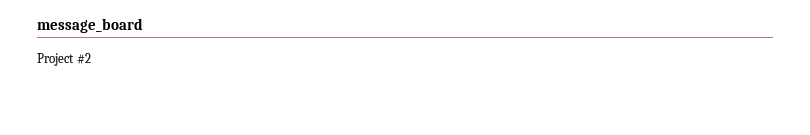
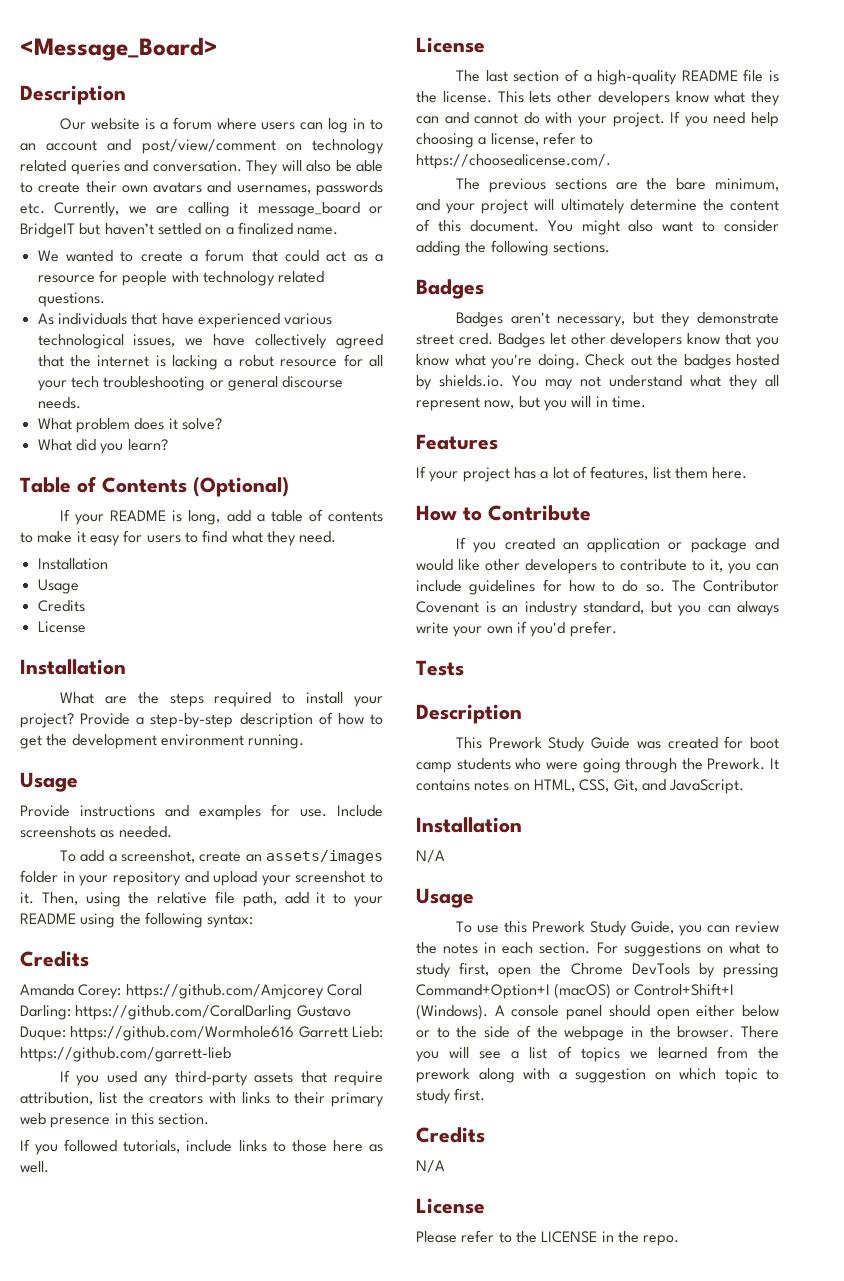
[37,18,143,33] [37,53,91,66] message_board // Project #2 -> [20,37,218,61] [20,85,126,105] [60,117,384,133] [20,139,384,154] [20,160,383,175] [20,181,383,196] [20,202,383,217] [20,222,339,238] [37,249,383,262] [37,270,325,286] [37,292,105,307] [37,313,333,328] [37,334,383,349] [37,354,383,370] [37,376,344,391] [37,397,81,409] [37,418,222,433] [37,439,168,454] [20,476,289,497] [60,509,383,525] [20,530,337,546] [37,558,108,570] [37,579,79,594] [37,600,85,612] [37,621,86,633] [20,659,126,675] [60,692,383,707] [20,712,384,728] [20,734,305,749] [20,772,78,792] [20,804,383,820] [20,826,172,838] [60,850,384,864] [20,870,383,886] [20,891,384,907] [20,912,254,928] [20,951,89,967] [20,984,362,999] [20,1005,351,1020] [20,1026,383,1041] [20,1047,231,1062] [60,1070,383,1086] [20,1092,384,1107] [20,1113,210,1128] [20,1139,383,1155] [20,1161,49,1173] [416,37,485,53] [456,69,779,85] [416,91,780,106] [416,111,779,127] [416,132,594,148] [416,154,611,169] [456,178,779,193] [416,199,779,214] [416,219,779,235] [416,240,610,256] [416,279,484,299] [456,312,779,327] [416,333,779,348] [416,354,779,369] [416,375,779,390] [416,396,646,411] [416,434,498,450] [416,466,748,482] [416,505,591,521] [456,537,779,553] [416,559,779,574] [416,579,779,595] [416,601,779,616] [416,621,617,637] [416,660,464,676] [416,704,522,724] [456,736,779,752] [416,758,779,773] [416,779,745,794] [416,817,522,833] [416,850,445,863] [416,888,474,908] [456,921,779,936] [416,942,779,957] [416,962,779,978] [416,983,734,999] [416,1004,779,1020] [416,1025,779,1041] [416,1046,779,1062] [416,1068,779,1083] [416,1088,486,1104] [416,1127,485,1143] [416,1160,445,1173] [416,1198,485,1214] [416,1230,680,1246] <Message_Board> // Description // Our website is a forum where users can log in to an account and post/view/comment on technology related queries and conversation. They will also be able to create their own avatars and usernames, passwords etc. Currently, we are calling it message_board or BridgeIT but haven’t settled on a finalized name. // We wanted to create a forum that could act as a resource for people with technology related questions. // As individuals that have experienced various technological issues, we have collectively agreed that the internet is lacking a robut resource for all your tech troubleshooting or general discourse needs. // What problem does it solve? // What did you learn? // Table of Contents (Optional) // If your README is long, add a table of contents to make it easy for users to find what they need. // Installation // Usage // Credits // License // Installation // What are the steps required to install your project? Provide a step-by-step description of how to get the development environment running. // Usage // Provide instructions and examples for use. Include screenshots as needed. // To add a screenshot, create an assets/images folder in your repository and upload your screenshot to it. Then, using the relative file path, add it to your README using the following syntax: // Credits // Amanda Corey: https://github.com/Amjcorey Coral Darling: https://github.com/CoralDarling Gustavo Duque: https://github.com/Wormhole616 Garrett Lieb: https://github.com/garrett-lieb // If you used any third-party assets that require attribution, list the creators with links to their primary web presence in this section. // If you followed tutorials, include links to those here as well. // License // The last section of a high-quality README file is the license. This lets other developers know what they can and cannot do with your project. If you need help choosing a license, refer to https://choosealicense.com/. // The previous sections are the bare minimum, and your project will ultimately determine the content of this document. You might also want to consider adding the following sections. // Badges // Badges aren't necessary, but they demonstrate street cred. Badges let other developers know that you know what you're doing. Check out the badges hosted by shields.io. You may not understand what they all represent now, but you will in time. // Features // If your project has a lot of features, list them here. // How to Contribute // If you created an application or package and would like other developers to contribute to it, you can include guidelines for how to do so. The Contributor Covenant is an industry standard, but you can always write your own if you'd prefer. // Tests // Description // This Prework Study Guide was created for boot camp students who were going through the Prework. It contains notes on HTML, CSS, Git, and JavaScript. // Installation // N/A // Usage // To use this Prework Study Guide, you can review the notes in each section. For suggestions on what to study first, open the Chrome DevTools by pressing Command+Option+I (macOS) or Control+Shift+I (Windows). A console panel should open either below or to the side of the webpage in the browser. There you will see a list of topics we learned from the prework along with a suggestion on which topic to study first. // Credits // N/A // License // Please refer to the LICENSE in the repo.

